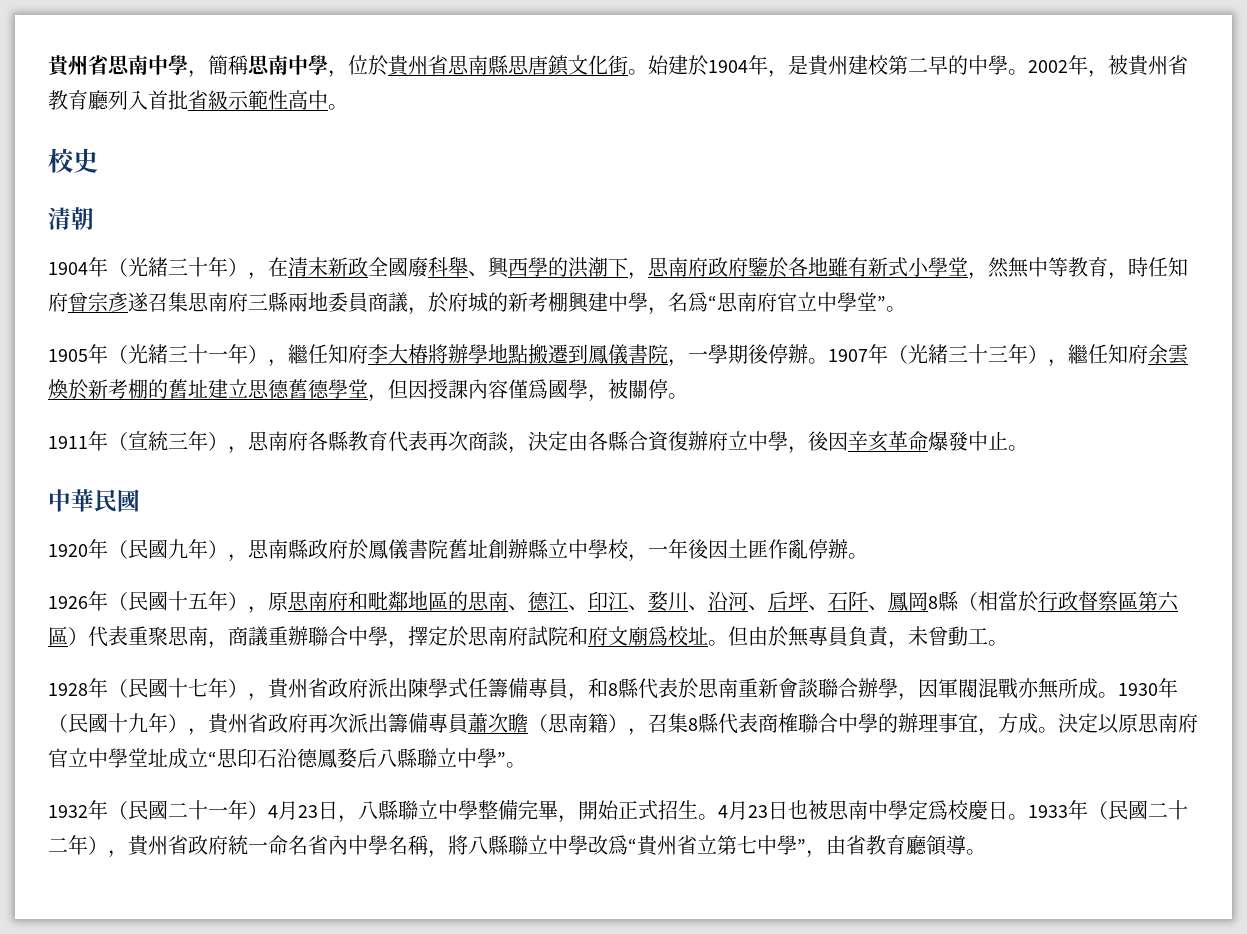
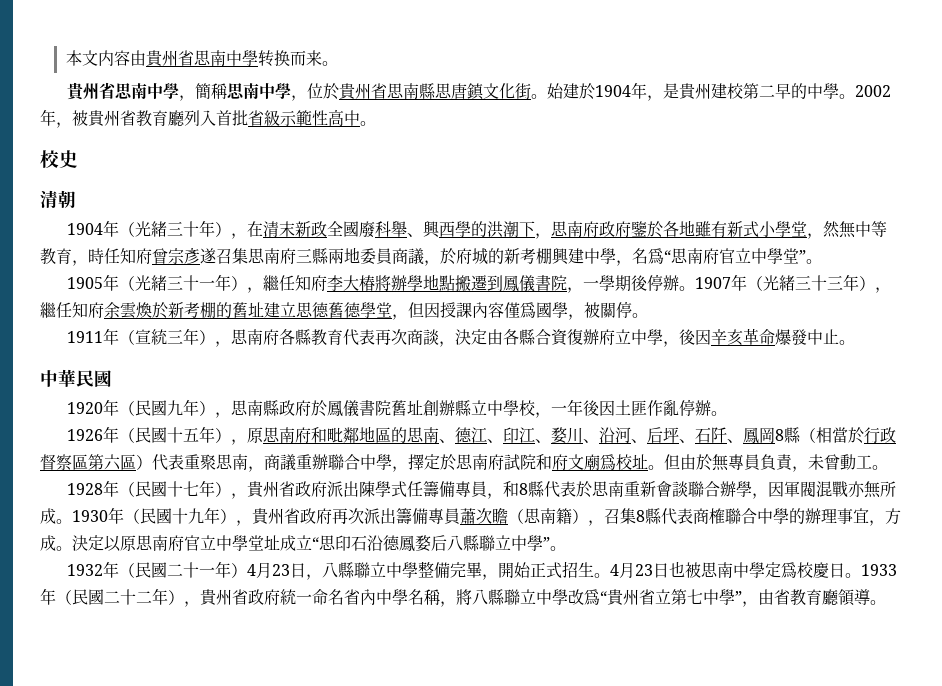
(48, 66) none -> [65,50,338,67] 本文内容由貴州省思南中學转换而来。 //

